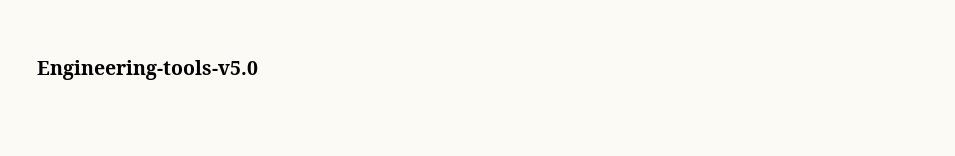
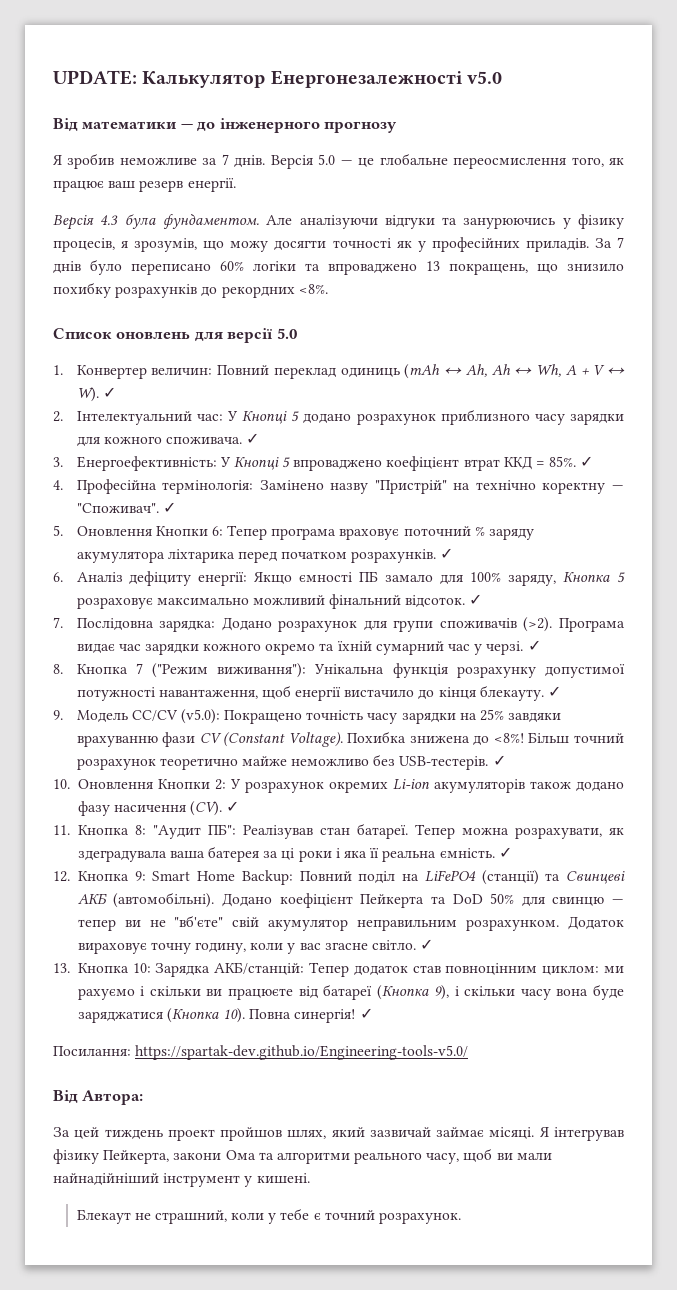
[37,60,258,80] Engineering-tools-v5.0 -> [53,70,502,88] [53,118,398,133] [53,153,624,169] [53,178,236,192] [53,213,624,230] [53,237,624,252] [53,259,624,275] [53,282,328,298] [53,328,297,343] [53,364,626,379] [76,387,116,402] [53,409,624,425] [76,433,260,447] [53,456,594,471] [53,479,624,494] [76,502,176,513] [53,525,534,540] [76,548,454,563] [53,571,626,586] [76,594,483,609] [53,617,625,632] [76,640,541,655] [53,663,625,678] [76,685,561,701] [53,709,562,724] [76,731,624,747] [76,754,506,770] [53,779,624,793] [77,801,240,816] [53,823,624,839] [77,846,512,862] [53,870,625,885] [77,892,624,908] [77,915,624,931] [77,939,434,954] [53,962,624,977] [77,984,625,1000] [77,1008,373,1023] [53,1045,469,1060] [53,1090,144,1105] [53,1127,624,1141] [53,1148,552,1164] [53,1173,310,1187] [76,1208,461,1224] UPDATE: Калькулятор Енергонезалежності v5.0 // Від математики — до інженерного прогнозу // Я зробив неможливе за 7 днів. Версія 5.0 — це глобальне переосмислення того, як працює ваш резерв енергії. // Версія 4.3 була фундаментом. Але аналізуючи відгуки та занурюючись у фізику процесів, я зрозумів, що можу досягти точності як у професійних приладів. За 7 днів було переписано 60% логіки та впроваджено 13 покращень, що знизило похибку розрахунків до рекордних <8%. // Список оновлень для версії 5.0 // 1. Конвертер величин: Повний переклад одиниць (mAh ↔ Ah, Ah ↔ Wh, A + V ↔ W). ✓ // 2. Інтелектуальний час: У Кнопці 5 додано розрахунок приблизного часу зарядки для кожного споживача. ✓ // 3. Енергоефективність: У Кнопці 5 впроваджено коефіцієнт втрат ККД = 85%. ✓ // 4. Професійна термінологія: Замінено назву "Пристрій" на технічно коректну — "Споживач". ✓ // 5. Оновлення Кнопки 6: Тепер програма враховує поточний % заряду акумулятора ліхтарика перед початком розрахунків. ✓ // 6. Аналіз дефіциту енергії: Якщо ємності ПБ замало для 100% заряду, Кнопка 5 розраховує максимально можливий фінальний відсоток. ✓ // 7. Послідовна зарядка: Додано розрахунок для групи споживачів (>2). Програма видає час зарядки кожного окремо та їхній сумарний час у черзі. ✓ // 8. Кнопка 7 ("Режим виживання"): Унікальна функція розрахунку допустимої потужності навантаження, щоб енергії вистачило до кінця блекауту. ✓ // 9. Модель CC/CV (v5.0): Покращено точність часу зарядки на 25% завдяки врахуванню фази CV (Constant Voltage). Похибка знижена до <8%! Більш точний розрахунок теоретично майже неможливо без USB-тестерів. ✓ // 10. Оновлення Кнопки 2: У розрахунок окремих Li-ion акумуляторів також додано фазу насичення (CV). ✓ // 11. Кнопка 8: "Аудит ПБ": Реалізував стан батареї. Тепер можна розрахувати, як здеградувала ваша батерея за ці роки і яка її реальна ємність. ✓ // 12. Кнопка 9: Smart Home Backup: Повний поділ на LiFePO4 (станції) та Свинцеві АКБ (автомобільні). Додано коефіцієнт Пейкерта та DoD 50% для свинцю — тепер ви не "вб'єте" свій акумулятор неправильним розрахунком. Додаток вираховує точну годину, коли у вас згасне світло. ✓ // 13. Кнопка 10: Зарядка АКБ/станцій: Тепер додаток став повноцінним циклом: ми рахуємо і скільки ви працюєте від батареї (Кнопка 9), і скільки часу вона буде заряджатися (Кнопка 10). Повна синергія! ✓ // Посилання: https://spartak-dev.github.io/Engineering-tools-v5.0/ // Від Автора: // За цей тиждень проект пройшов шлях, який зазвичай займає місяці. Я інтегрував фізику Пейкерта, закони Ома та алгоритми реального часу, щоб ви мали найнадійніший інструмент у кишені. // Блекаут не страшний, коли у тебе є точний розрахунок.

